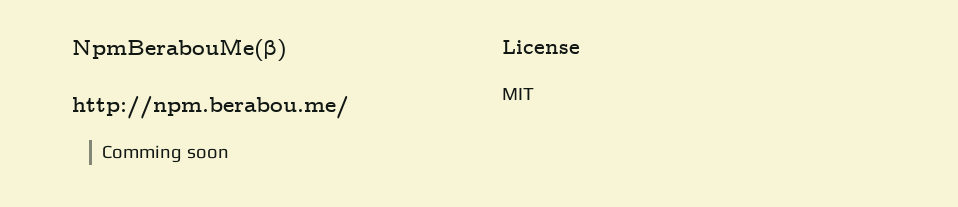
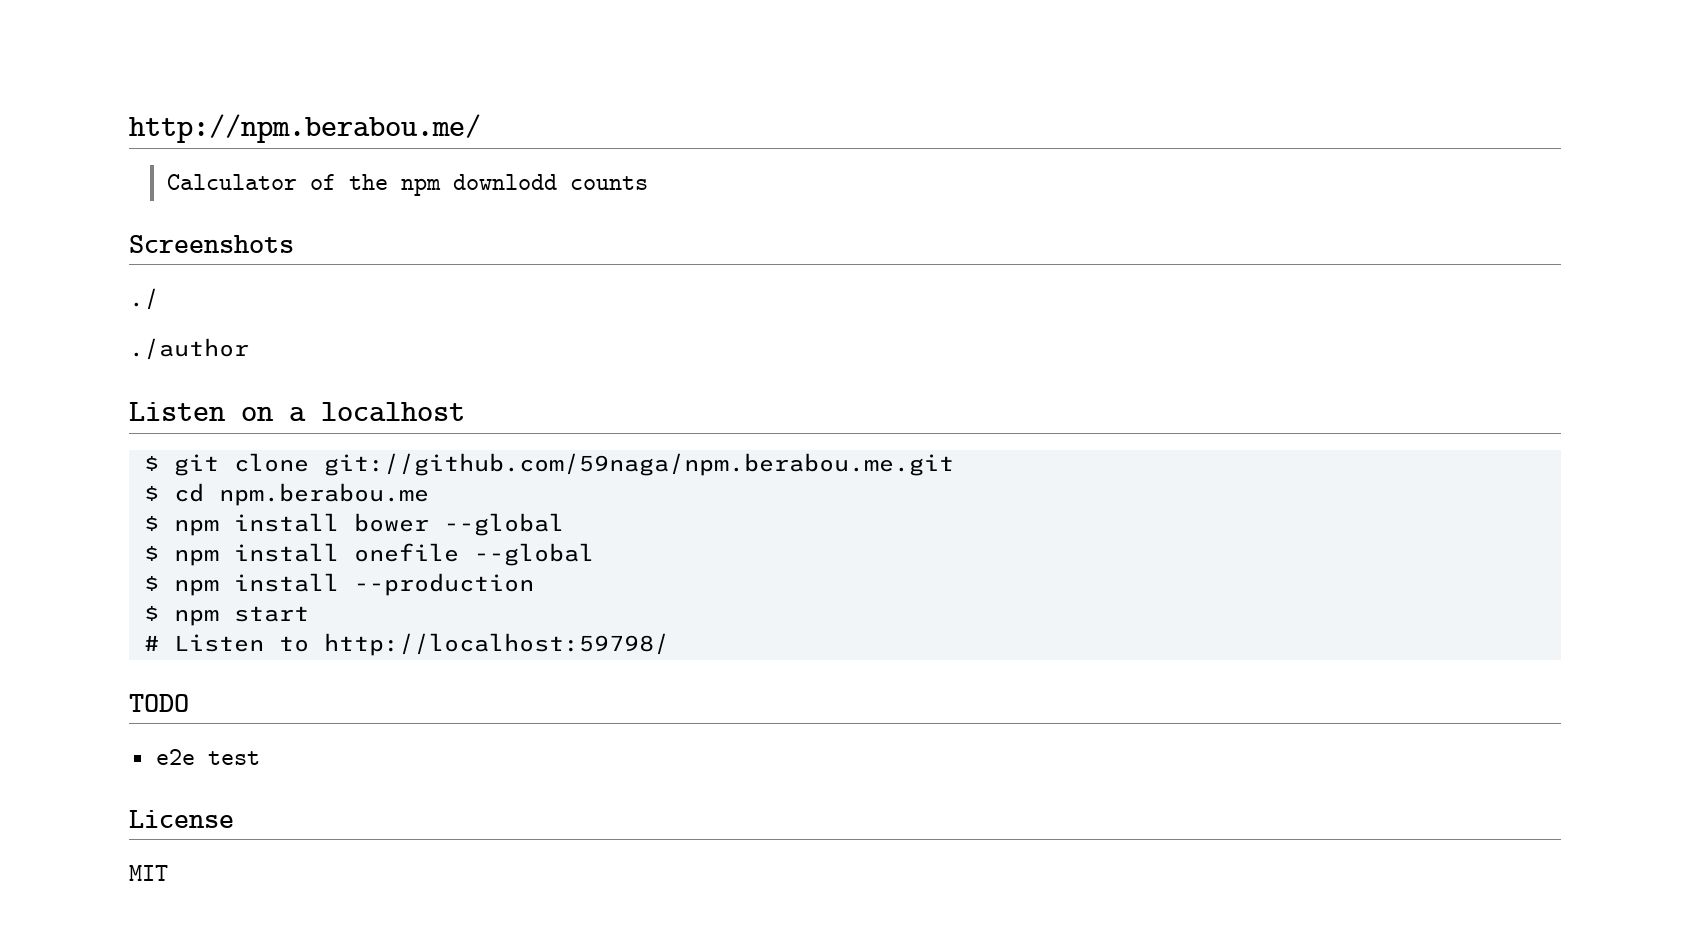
[72,38,287,62] NpmBerabouMe(β) // -> (129, 128) none
[102,145,230,163] Comming soon -> [167,174,649,196] [129,235,294,253] [129,288,159,310] [129,338,249,360] [129,402,465,422] [143,453,954,476] [143,483,429,506] [143,513,564,536] [143,543,594,566] [143,573,534,596] [143,605,309,626] [143,633,669,656] [129,694,189,712] [155,749,260,765] Calculator of the npm downlodd counts // Screenshots // ./ // ./author // Listen on a localhost // $ git clone git://github.com/59naga/npm.berabou.me.git // $ cd npm.berabou.me // $ npm install bower --global // $ npm install onefile --global // $ npm install --production // $ npm start // # Listen to http://localhost:59798/ // TODO // e2e test

